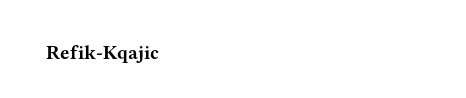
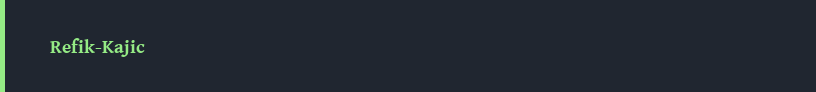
[46,45,159,63] Refik-Kqajic -> [50,38,145,57] Refik-Kajic

